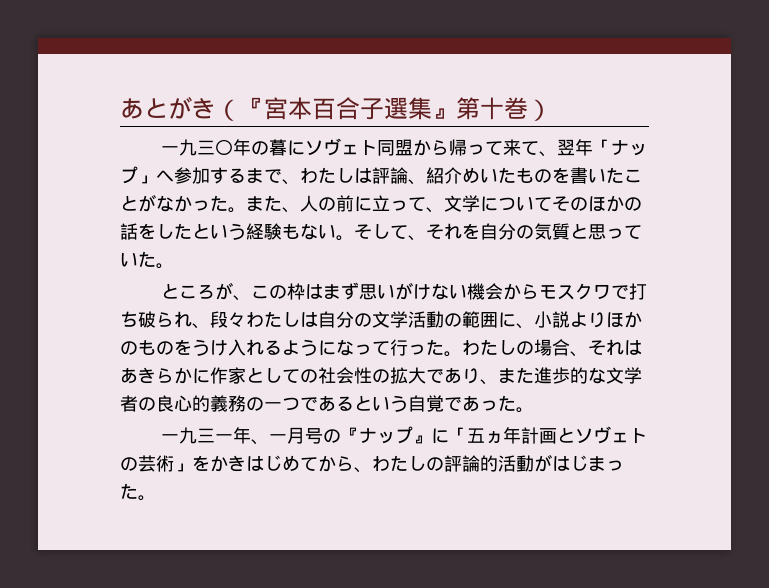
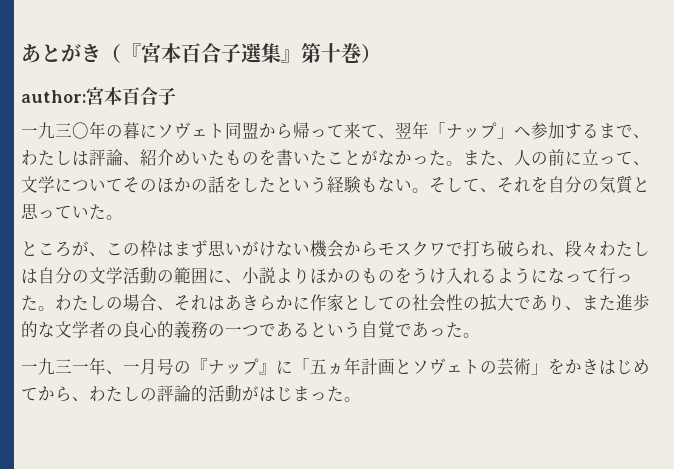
(552, 110) none -> [21,87,176,105] // author:宮本百合子

